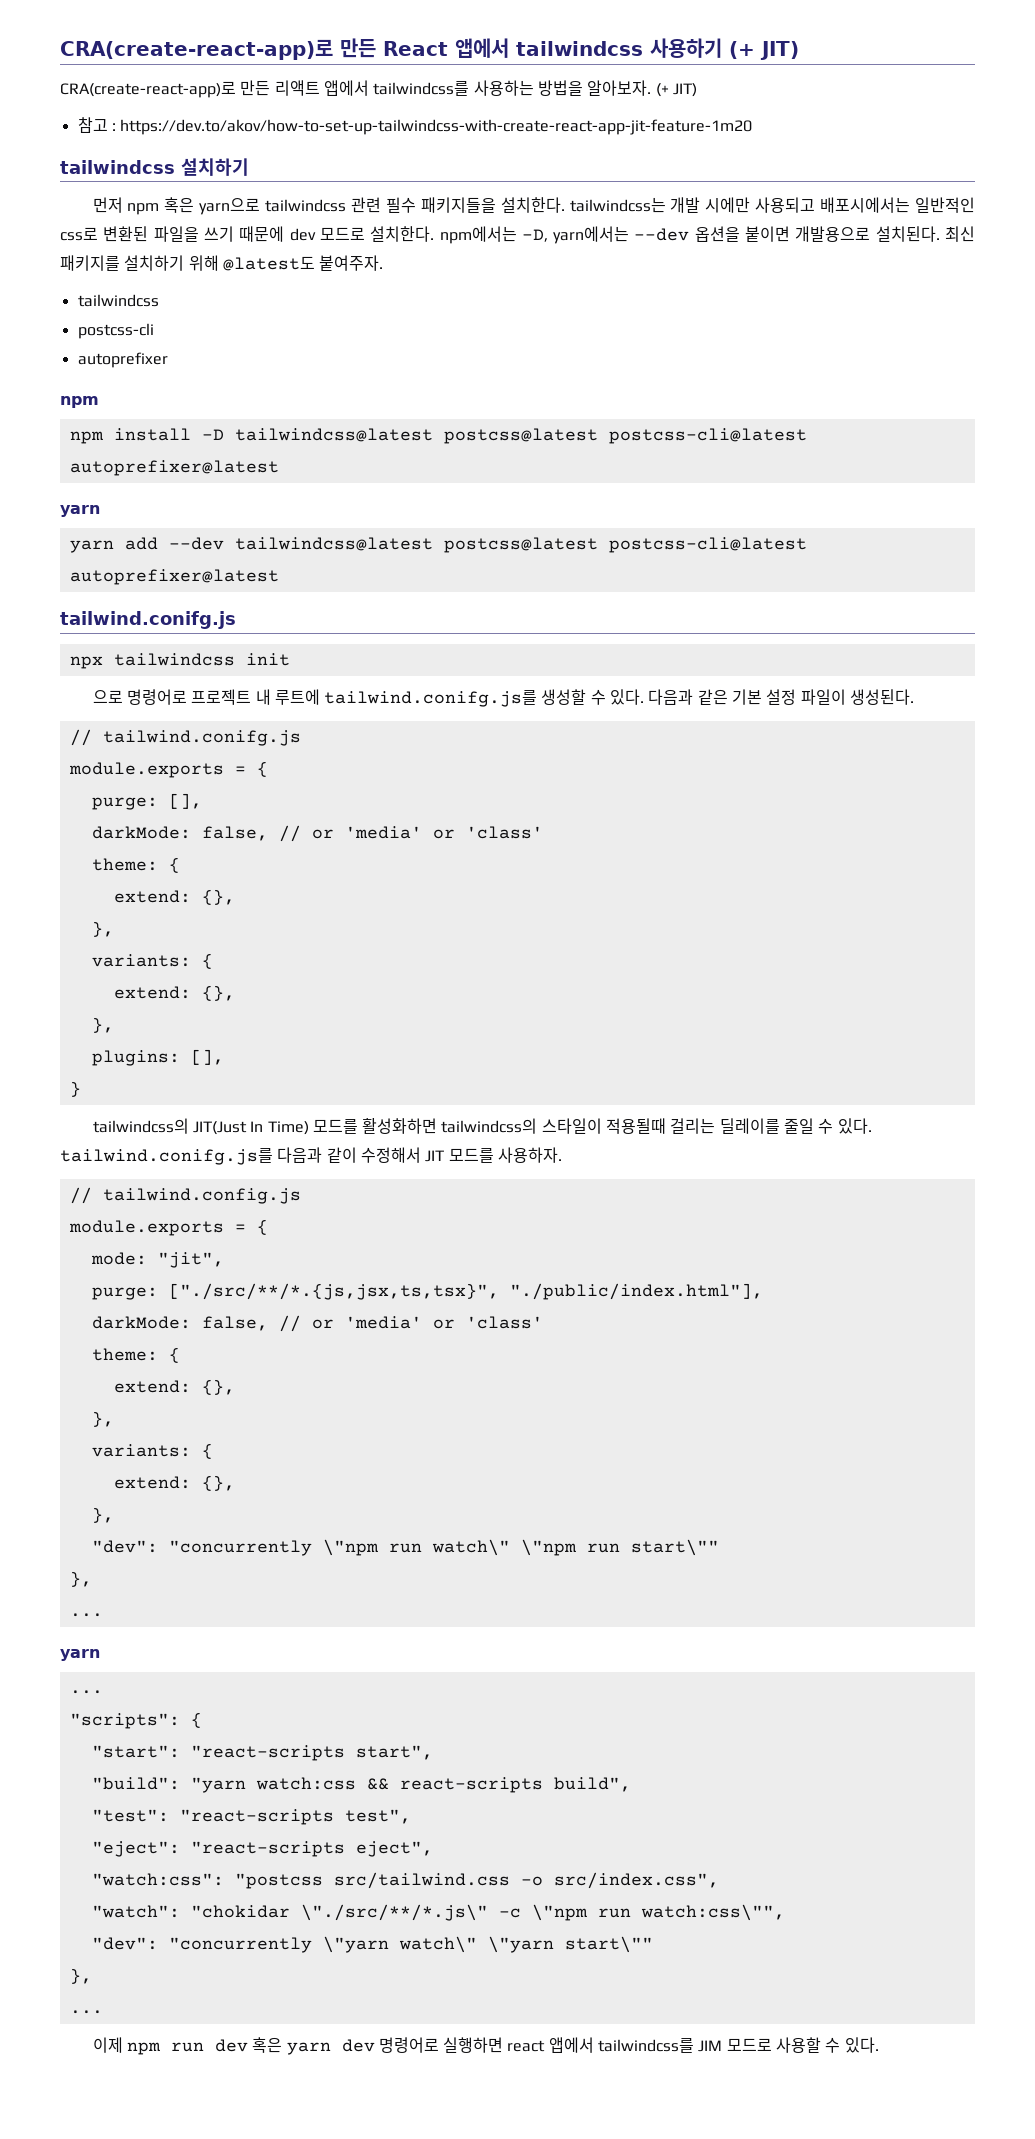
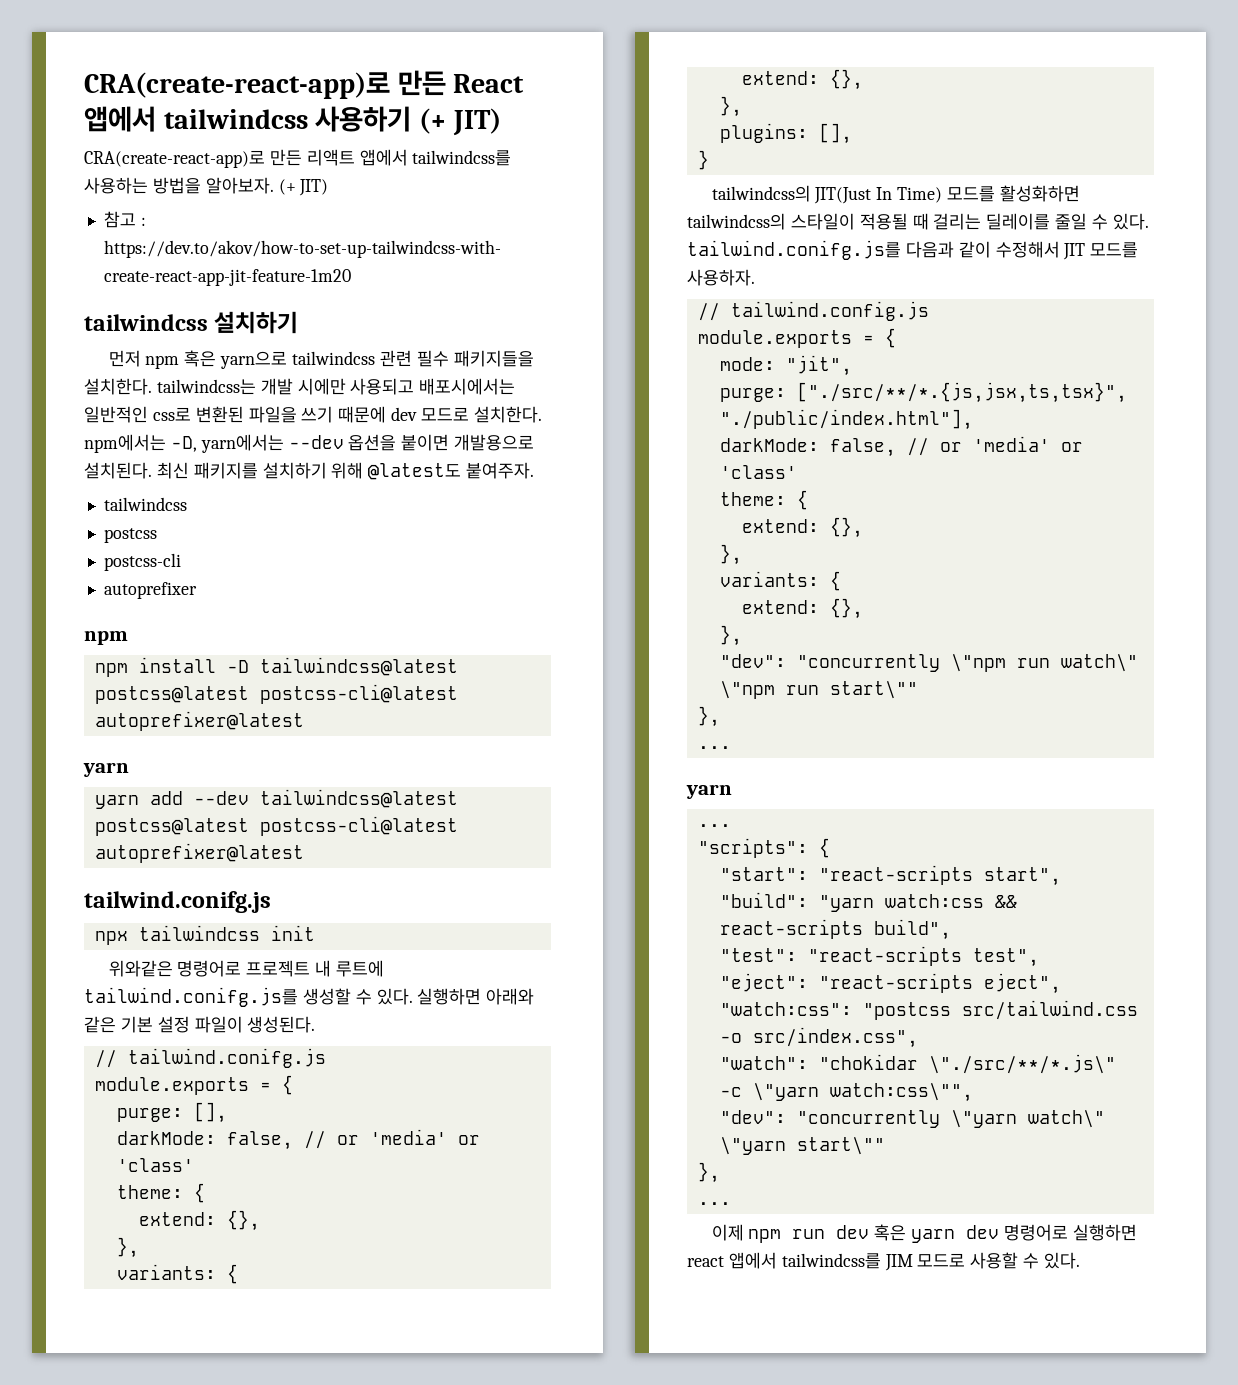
(159, 300) none -> [103,528,157,543] // postcss
[92,690,123,703] 으로 -> [108,960,173,977] 위와같은
[648,689,694,705] 다음과 -> [417,988,535,1005] 실행하면 아래와
[606,1118,667,1134] 적용될때 -> [859,213,929,230] 적용될 때
[531,1904,631,1921] \"npm run -> [752,1083,819,1101] \"yarn

